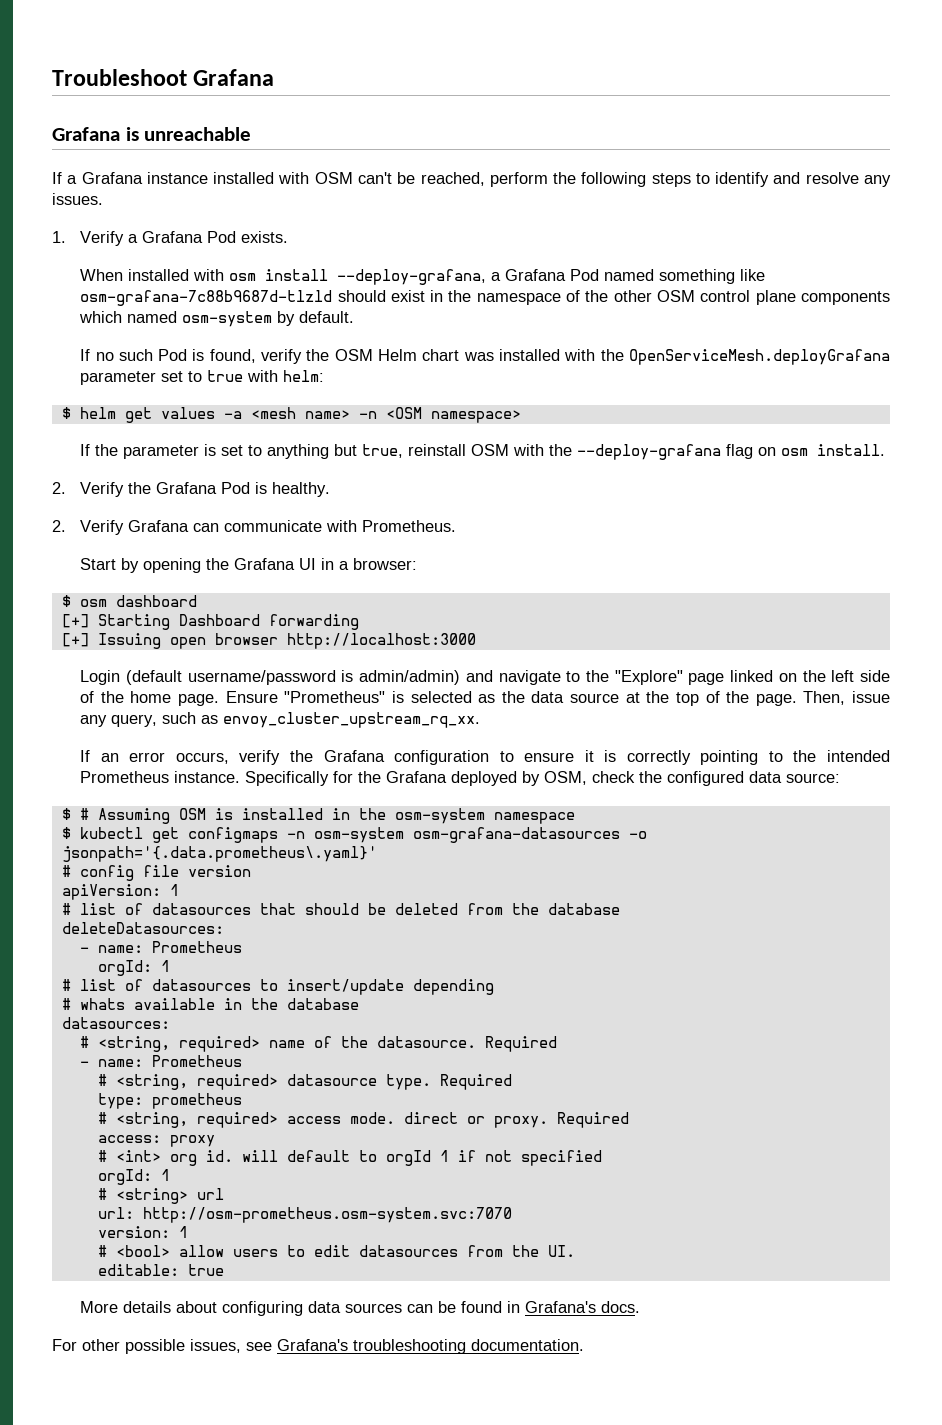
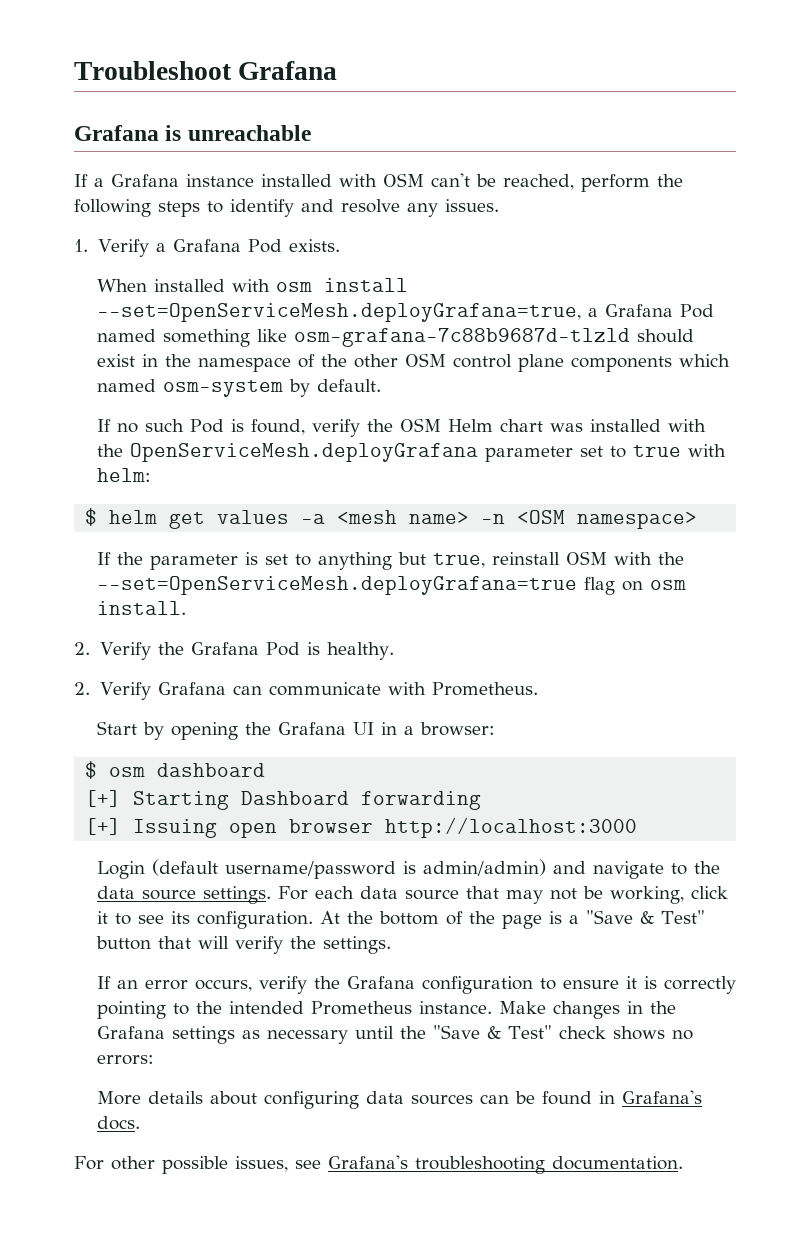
[337,269,487,285] --deploy-grafana, -> [96,303,581,322] --set=OpenServiceMesh.deployGrafana=true,
[577,444,722,460] --deploy-grafana -> [96,576,577,595] --set=OpenServiceMesh.deployGrafana=true
[614,670,891,685] [80,691,890,706] [80,712,481,728] "Explore" page linked on the left side of the home page. Ensure "Prometheus" is selected as the data source at the top of the page. Then, issue any query, such as envoy_cluster_upstream_rq_xx. -> [96,886,728,904] [96,910,705,929] [95,936,391,954] data source settings. For each data source that may not be working, click it to see its configuration. At the bottom of the page is a "Save & Test" button that will verify the settings.
[245,771,841,786] [61,808,575,824] [61,827,647,843] [61,846,377,862] [61,865,251,881] [61,884,179,900] [61,903,620,915] [61,922,224,934] [79,941,242,953] [97,960,170,976] [61,979,494,995] [61,998,359,1010] [61,1017,170,1029] [79,1036,557,1052] [79,1055,242,1067] [97,1074,512,1090] [97,1093,242,1109] [97,1112,629,1128] [97,1135,215,1147] [97,1150,602,1166] [97,1169,170,1185] [97,1188,224,1204] [97,1207,512,1223] [97,1226,188,1238] [97,1245,575,1257] [97,1264,224,1276] Specifically for the Grafana deployed by OSM, check the configured data source: // $ # Assuming OSM is installed in the osm-system namespace // $ kubectl get configmaps -n osm-system osm-grafana-datasources -o jsonpath='{.data.prometheus\.yaml}' // # config file version // apiVersion: 1 // # list of datasources that should be deleted from the database // deleteDatasources: // - name: Prometheus // orgId: 1 // # list of datasources to insert/update depending // # whats available in the database // datasources: // # <string, required> name of the datasource. Required // - name: Prometheus // # <string, required> datasource type. Required // type: prometheus // # <string, required> access mode. direct or proxy. Required // access: proxy // # <int> org id. will default to orgId 1 if not specified // orgId: 1 // # <string> url // url: http://osm-prometheus.osm-system.svc:7070 // version: 1 // # <bool> allow users to edit datasources from the UI. // editable: true -> [498,1001,676,1019] [96,1025,693,1044] [96,1055,154,1065] Make changes in the Grafana settings as necessary until the "Save & Test" check shows no errors:

